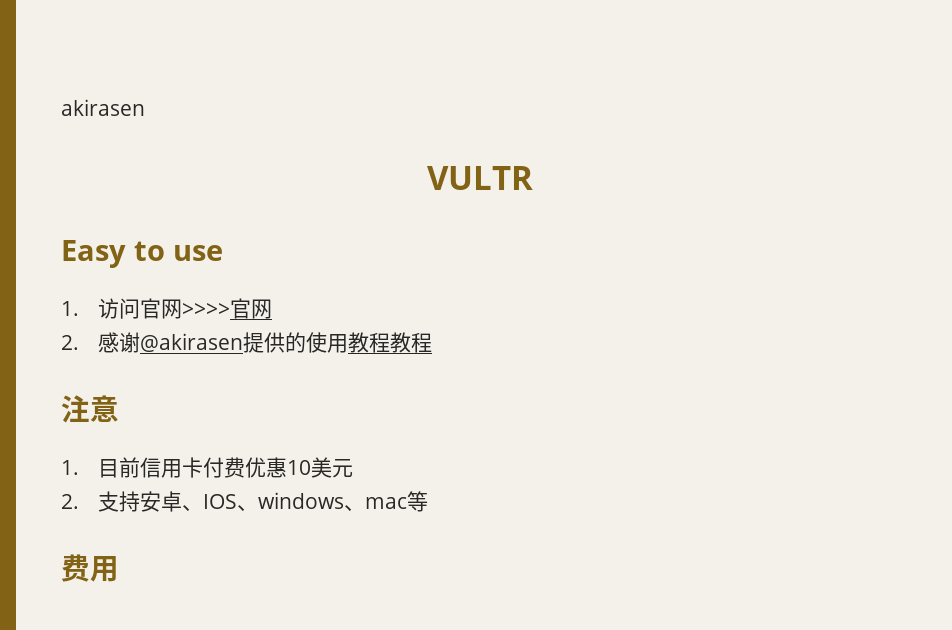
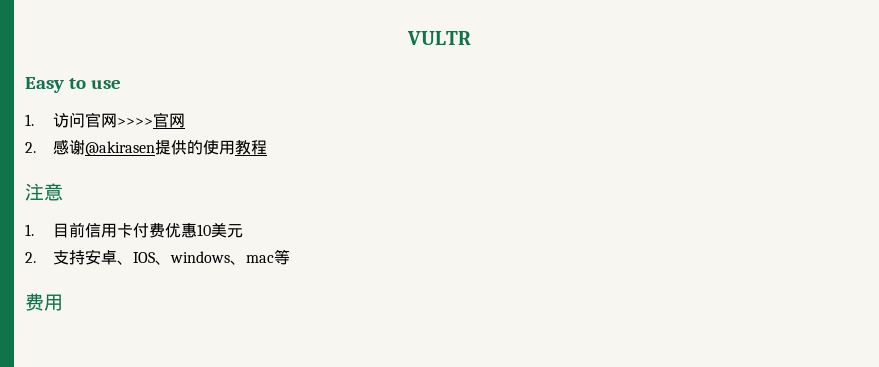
[61,99,145,116] akirasen // -> (407, 38) none
[390,332,433,353] 教程 -> (267, 147) none

